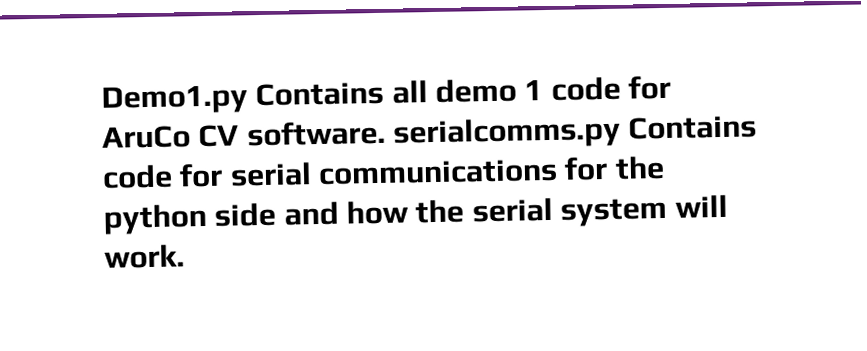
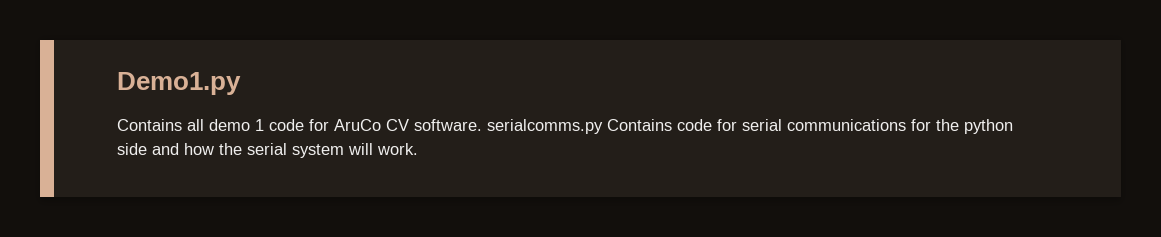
(248, 99) none -> (241, 83) //

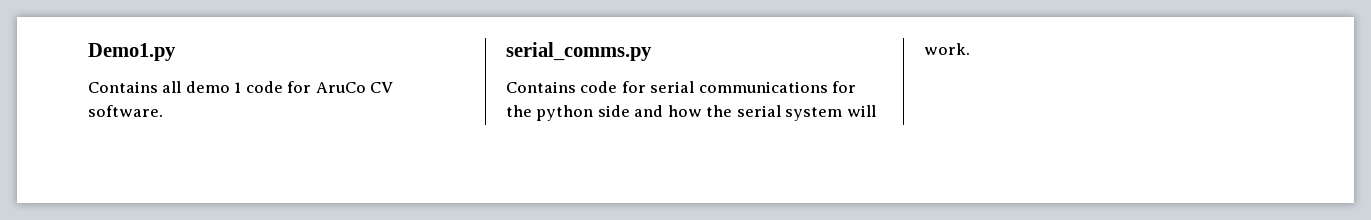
[487,119,603,134] serialcomms.py -> [506,42,652,61] // serial_comms.py //

